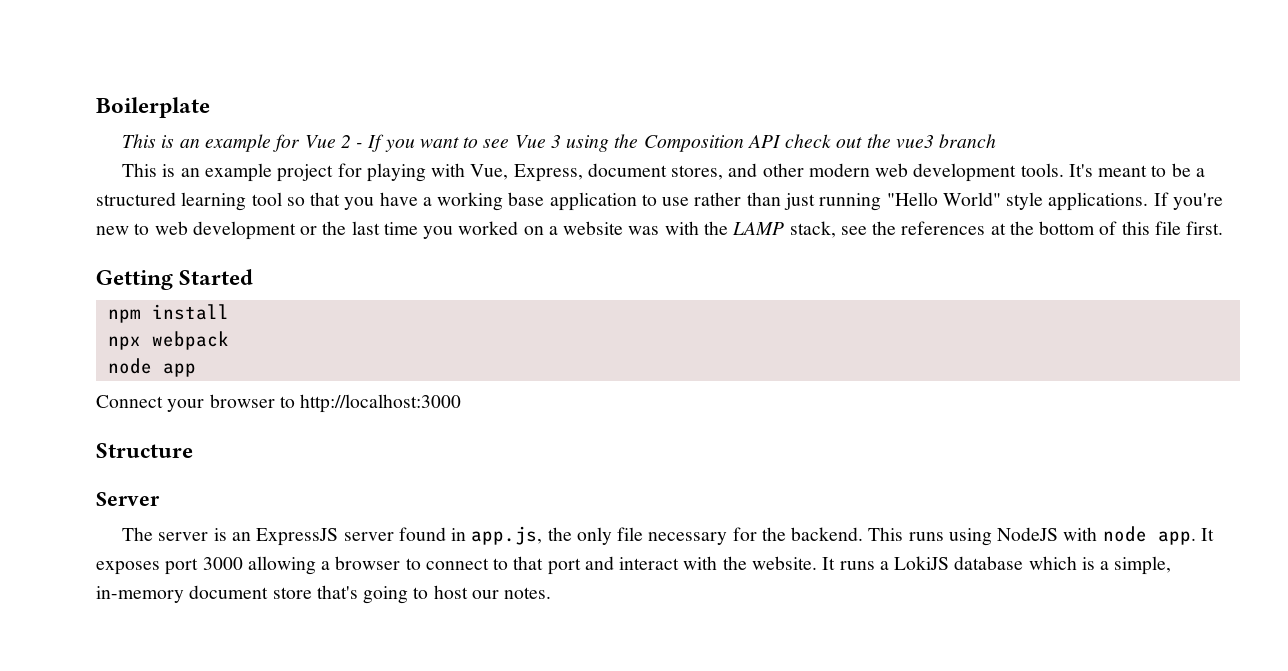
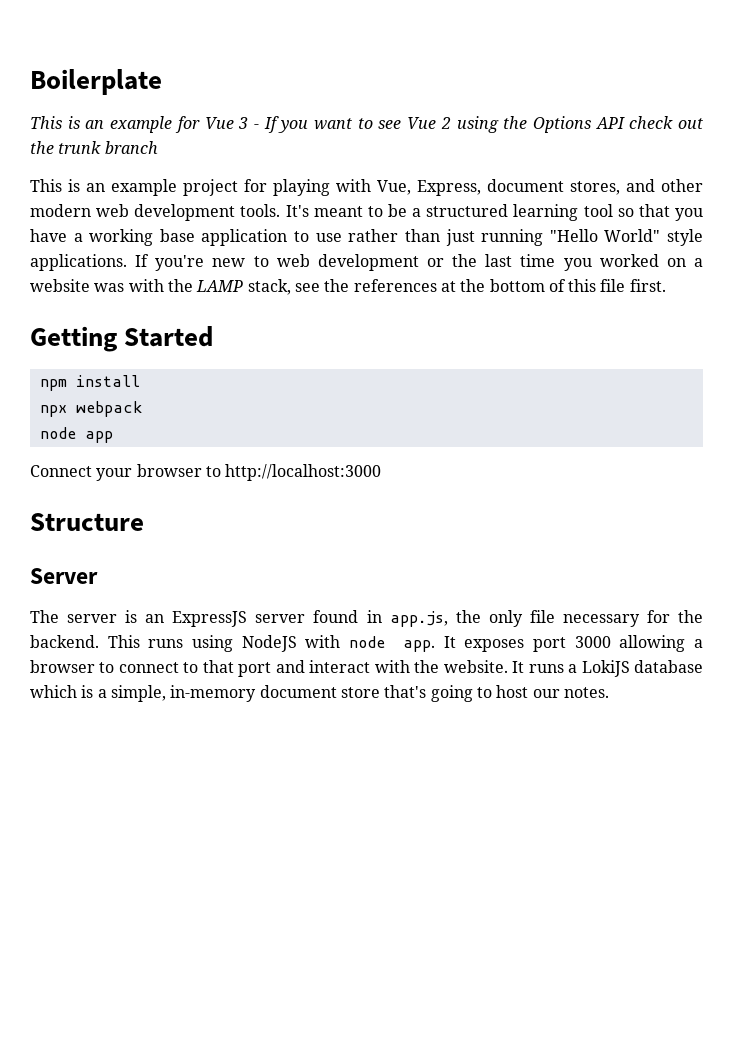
[340,135,351,148] 2 -> [238,117,249,129] 3
[550,135,561,148] 3 -> [440,117,451,129] 2
[643,135,744,152] Composition -> [532,116,591,133] Options
[896,135,935,148] vue3 -> [58,141,102,154] trunk

